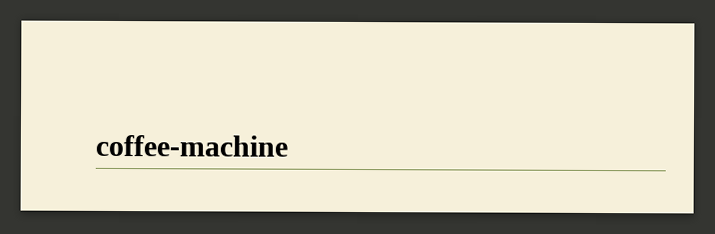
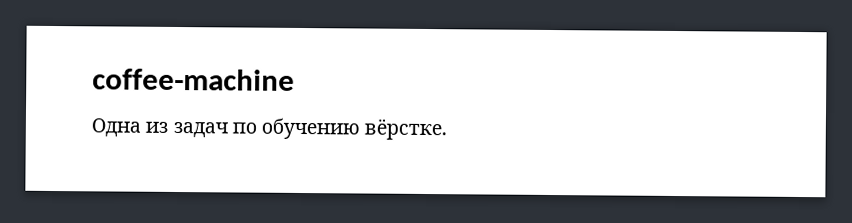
(288, 145) none -> [91,117,448,141] // Одна из задач по обучению вёрстке.

